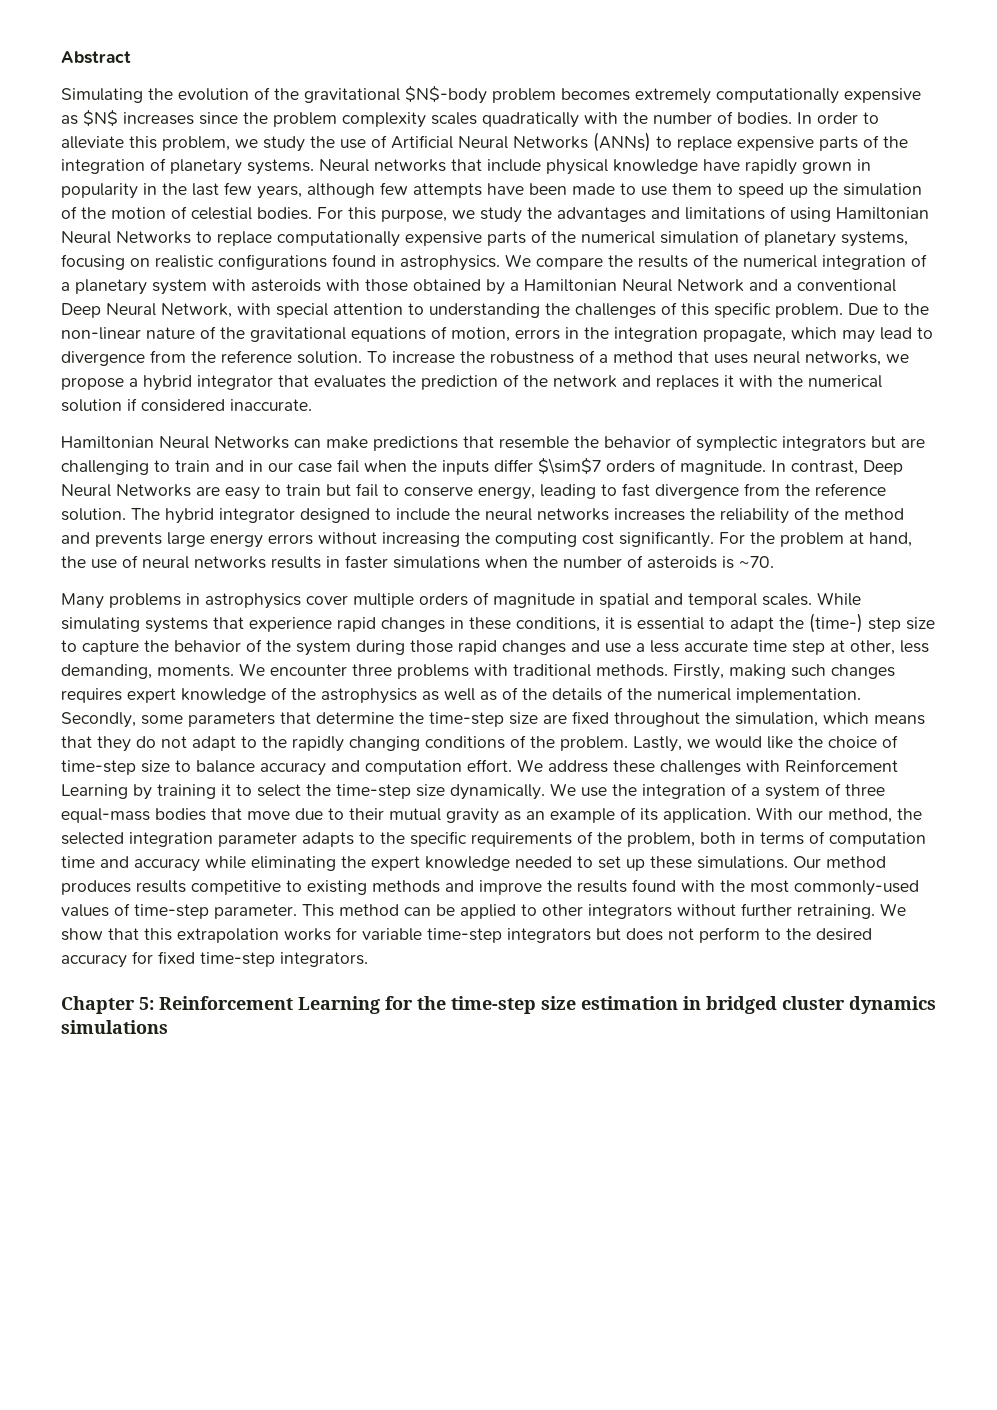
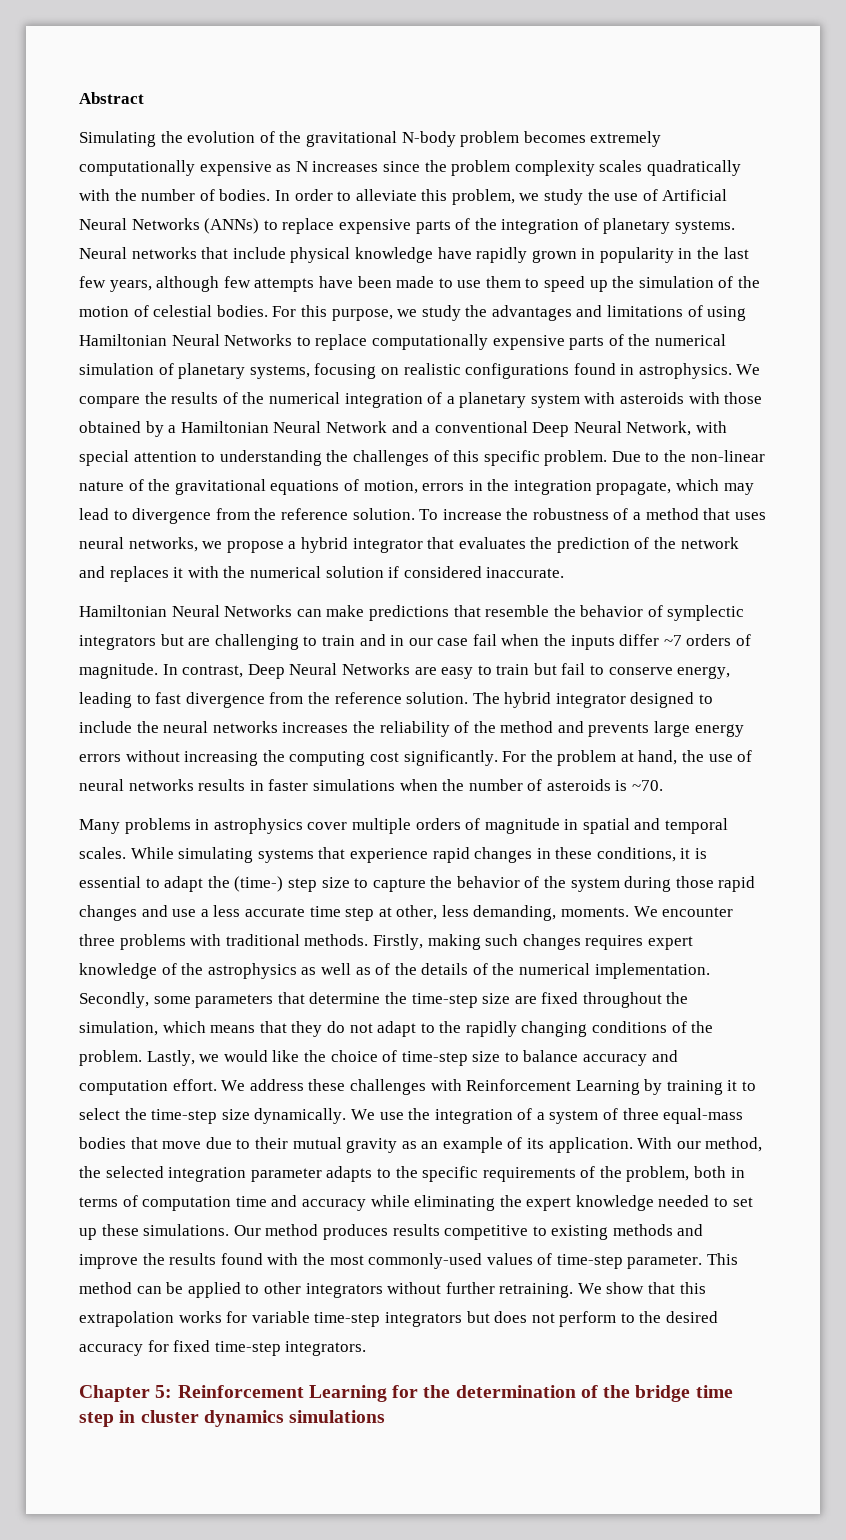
[405,86,487,104] $N$-body -> [401,131,456,147] N-body
[83,110,118,127] $N$ -> [295,161,308,172] N
[538,458,601,475] $\sim$7 -> [663,635,682,646] ~7
[451,996,777,1014] time-step size estimation in bridged -> [455,1385,733,1402] [79,1410,136,1427] determination of the bridge time step in

